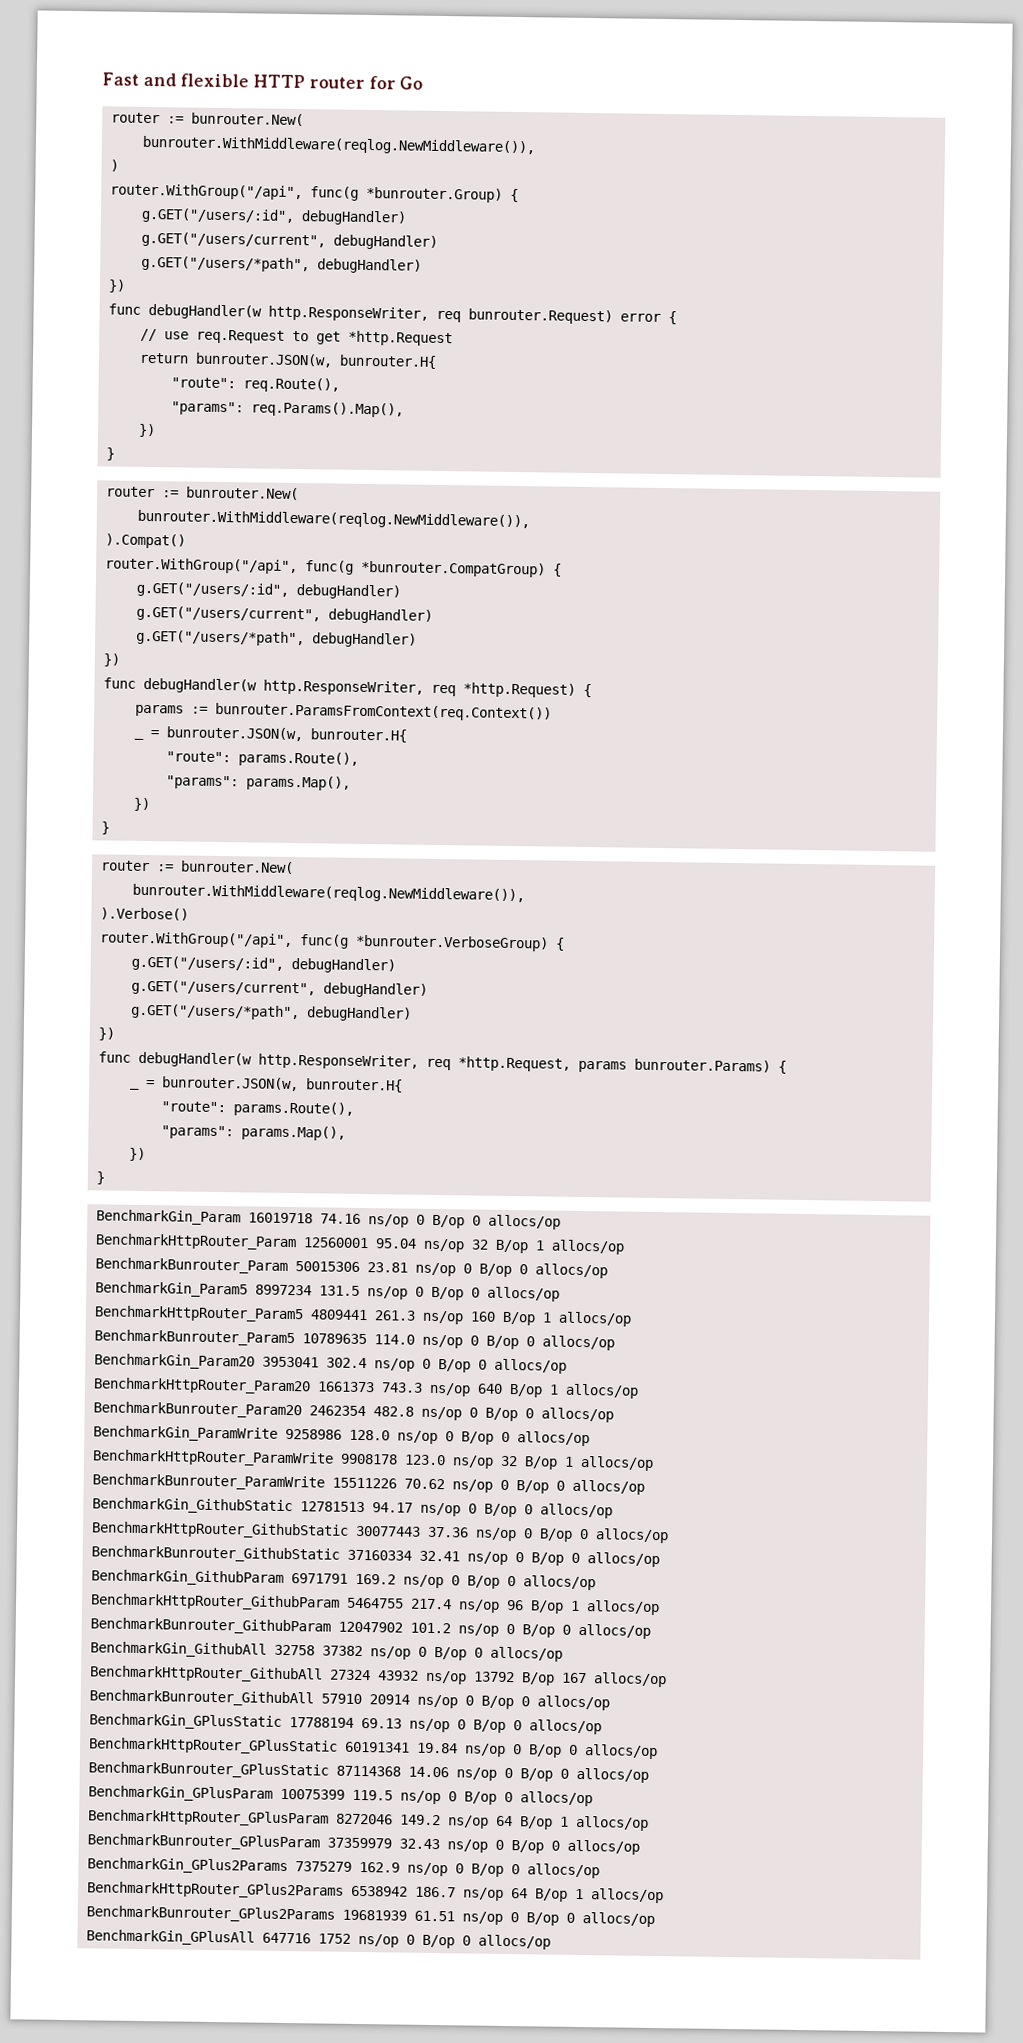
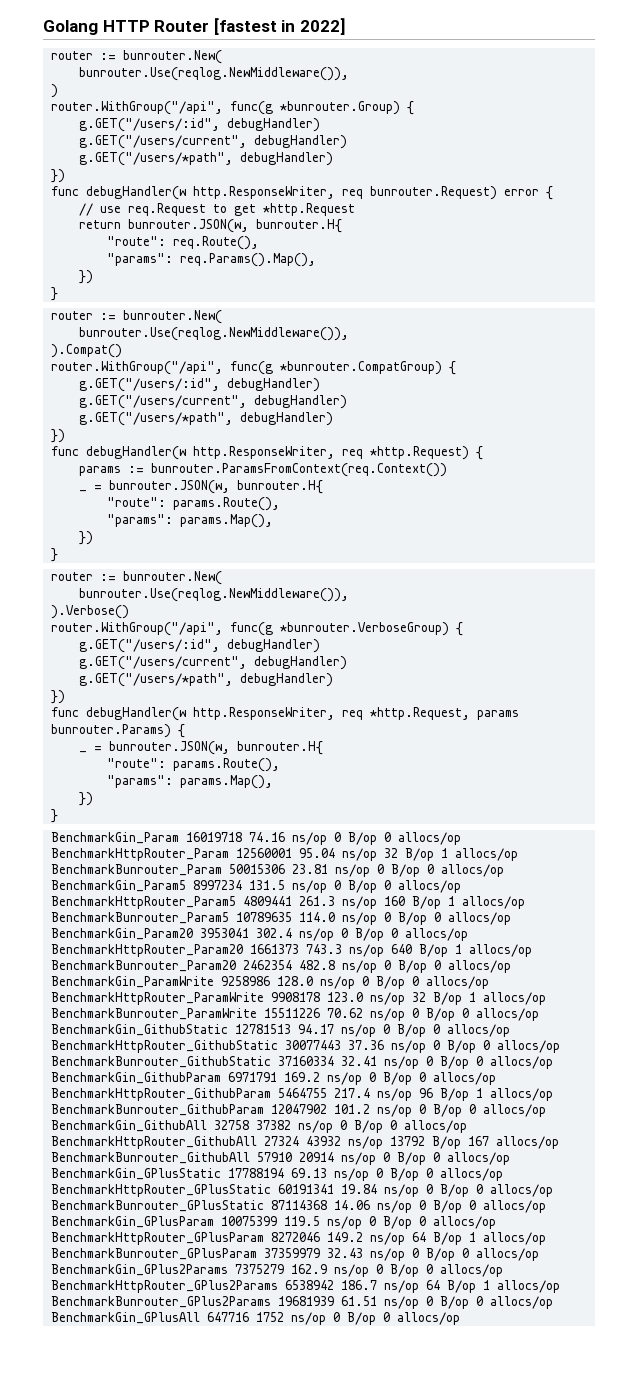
[102,72,424,90] [110,112,304,127] [141,135,535,156] Fast and flexible HTTP router for Go // router := bunrouter.New( // bunrouter.WithMiddleware(reqlog.NewMiddleware()), -> [43,18,346,35] [50,50,222,64] [78,67,349,81] Golang HTTP Router [fastest in 2022] // router := bunrouter.New( // bunrouter.Use(reqlog.NewMiddleware()),
[136,509,530,530] bunrouter.WithMiddleware(reqlog.NewMiddleware()), -> [78,327,349,341] bunrouter.Use(reqlog.NewMiddleware()),
[131,883,525,904] bunrouter.WithMiddleware(reqlog.NewMiddleware()), -> [78,588,349,602] bunrouter.Use(reqlog.NewMiddleware()),

